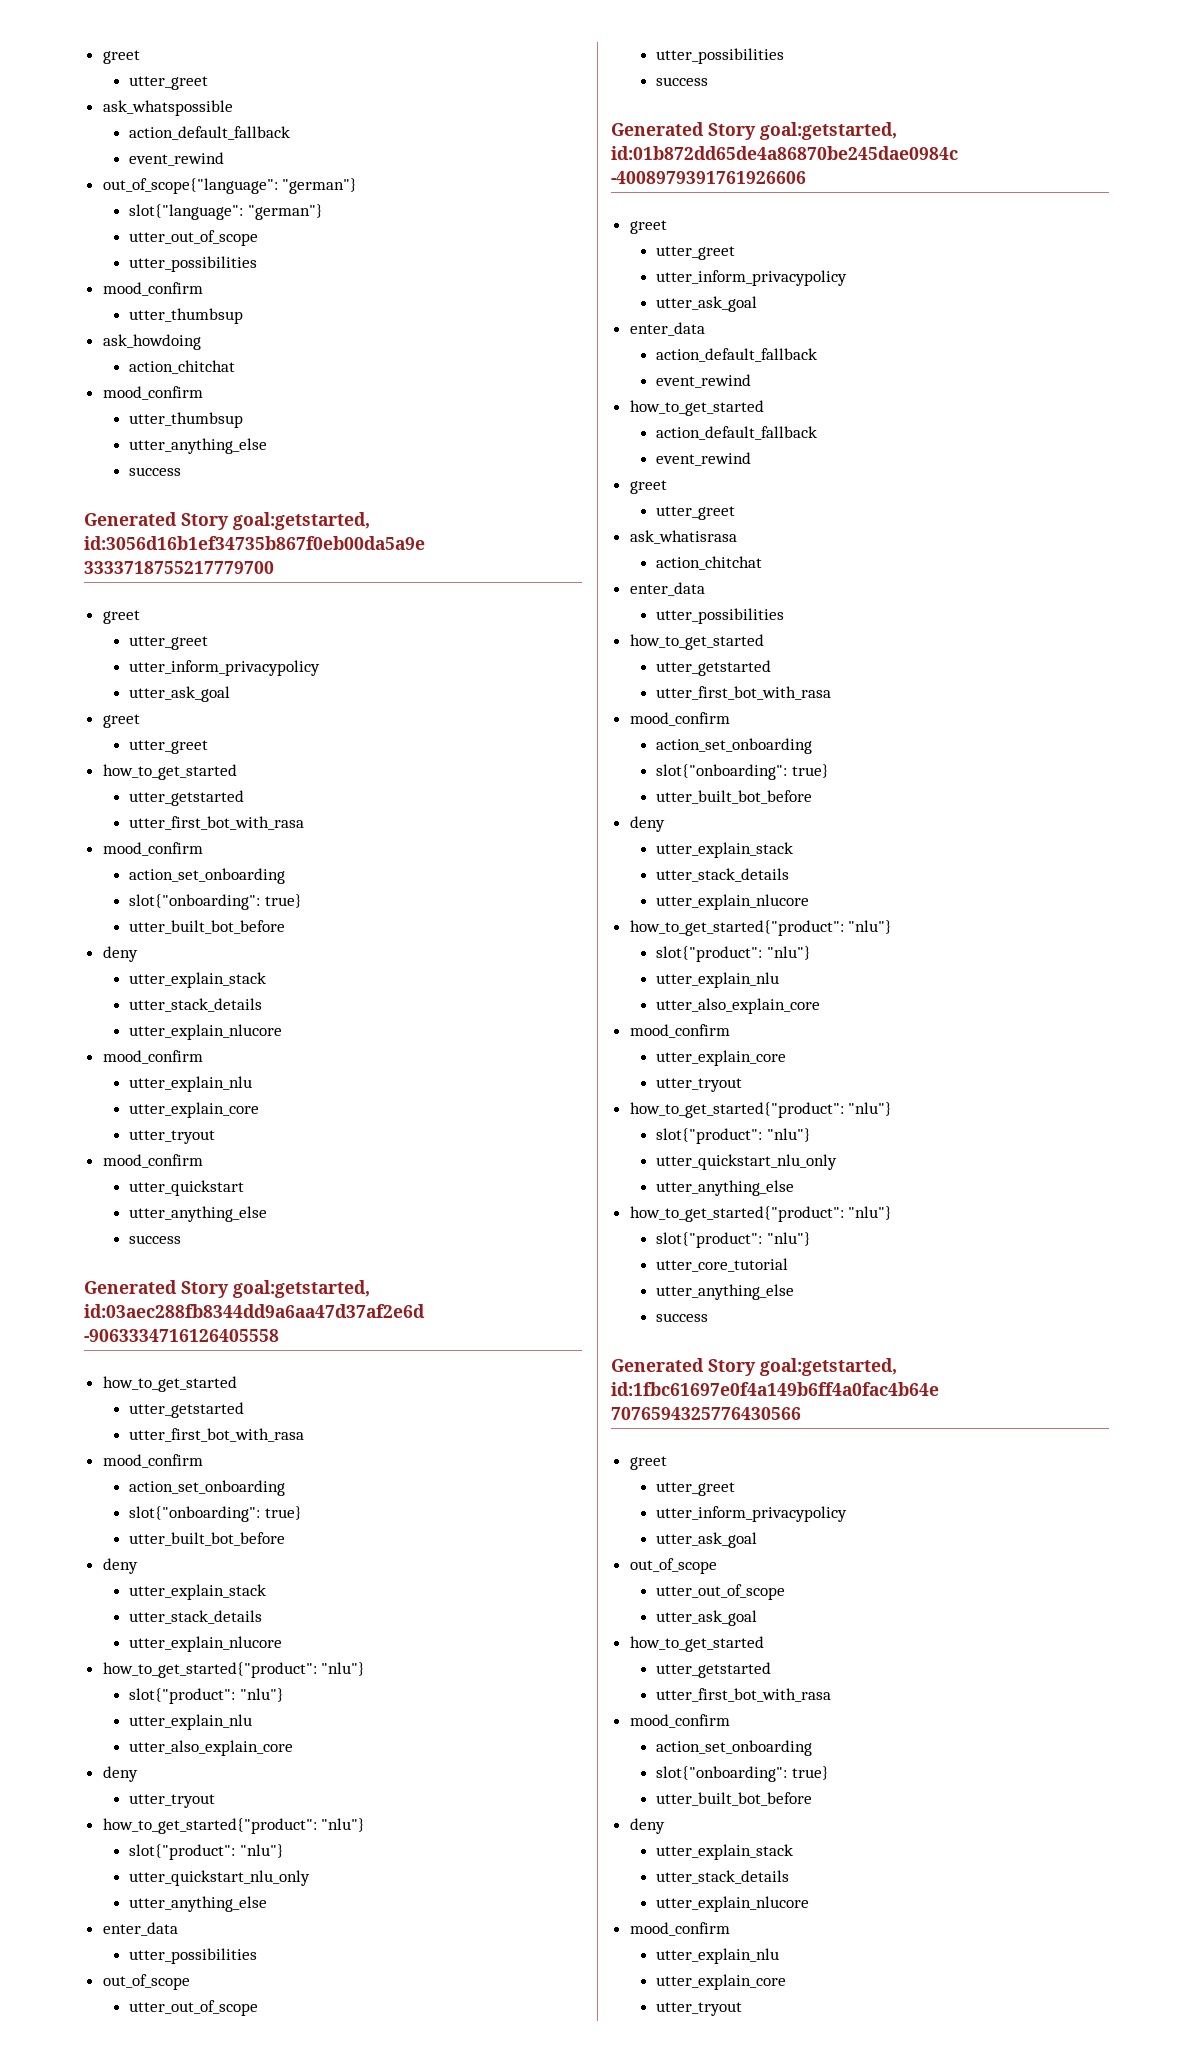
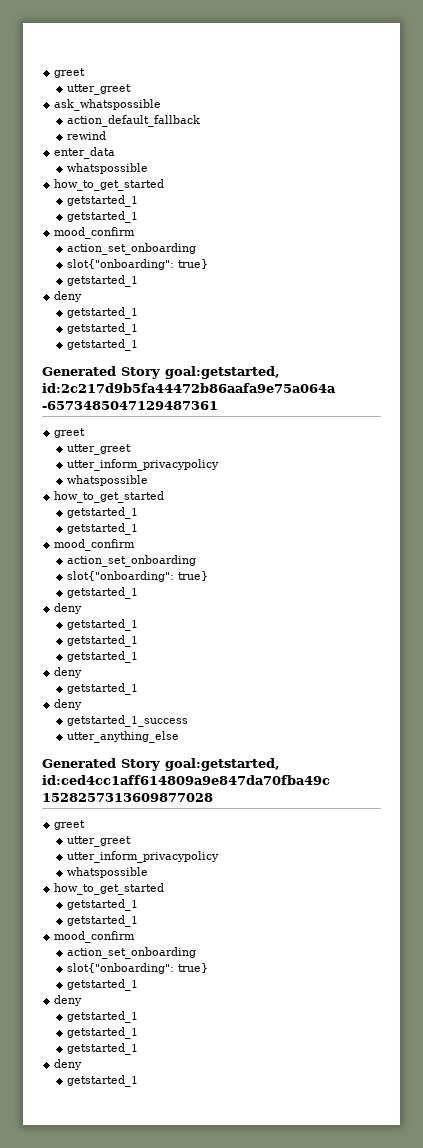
[129,152,225,166] [102,178,358,194] [129,204,323,220] [129,230,259,246] [129,256,258,272] [102,282,203,296] [129,308,244,324] [102,334,201,350] [129,360,236,374] [102,386,203,400] [129,412,244,428] [129,438,268,454] [129,467,182,476] [84,512,370,530] [84,536,425,550] [84,561,274,574] [102,610,140,624] [129,636,209,650] [129,660,321,676] [129,686,231,702] [102,714,140,728] [129,740,209,754] [102,764,237,780] [129,790,245,806] [129,816,305,830] [102,842,203,856] [129,868,286,884] [129,894,302,910] [129,920,286,934] [102,946,138,962] [129,972,267,988] [129,998,263,1012] [129,1024,283,1040] [102,1050,203,1064] [129,1076,253,1092] [129,1102,260,1118] [129,1130,216,1144] [102,1154,203,1168] [129,1180,245,1196] [129,1206,268,1222] [129,1235,182,1244] [84,1280,370,1298] [84,1304,425,1318] [84,1329,279,1342] [102,1376,237,1392] [129,1402,245,1418] [129,1428,305,1442] [102,1454,203,1468] [129,1480,286,1496] [129,1506,302,1522] [129,1532,286,1546] [102,1558,138,1574] [129,1584,267,1600] [129,1610,263,1624] [129,1636,283,1652] [102,1662,366,1678] [129,1688,284,1704] [129,1714,253,1730] [129,1740,294,1756] [102,1766,138,1782] [129,1794,216,1808] [102,1818,366,1834] [129,1844,284,1860] [129,1870,311,1886] [129,1896,268,1912] [102,1922,178,1936] [129,1948,258,1964] [102,1974,190,1990] [129,2000,259,2016] [656,48,785,64] [656,77,709,86] [611,122,897,140] [611,146,958,160] [611,171,806,184] [629,220,667,234] [656,246,736,260] [656,270,848,286] [656,296,758,312] [629,322,705,336] [656,348,818,362] [656,374,752,388] [629,400,764,416] [656,426,818,440] [656,452,752,466] [629,480,667,494] [656,506,736,520] [629,530,737,544] [656,556,763,570] [629,582,705,596] [656,608,785,624] [629,634,764,650] [656,660,772,676] [656,686,832,700] [629,712,730,726] [656,738,813,754] [656,764,829,780] [656,790,813,804] [629,816,665,832] [656,842,794,858] [656,868,790,882] [656,894,810,910] [629,920,893,936] [656,946,811,962] [656,972,780,988] [656,998,821,1014] [629,1024,730,1038] [656,1050,787,1066] [656,1078,743,1092] [629,1102,893,1118] [656,1128,811,1144] [656,1154,838,1170] [656,1180,795,1196] [629,1206,893,1222] [656,1232,811,1248] [656,1258,789,1272] [656,1284,795,1300] [656,1313,709,1322] [611,1358,897,1376] [611,1382,939,1396] [611,1407,801,1420] [629,1456,667,1470] [656,1482,736,1496] [656,1506,848,1522] [656,1532,758,1548] [629,1558,717,1574] [656,1584,786,1600] [656,1610,758,1626] [629,1636,764,1652] [656,1662,772,1678] [656,1688,832,1702] [629,1714,730,1728] [656,1740,813,1756] [656,1766,829,1782] [656,1792,813,1806] [629,1818,665,1834] [656,1844,794,1860] [656,1870,790,1884] [656,1896,810,1912] [629,1922,730,1936] [656,1948,780,1964] [656,1974,787,1990] [656,2002,743,2016] event_rewind // out_of_scope{"language": "german"} // slot{"language": "german"} // utter_out_of_scope // utter_possibilities // mood_confirm // utter_thumbsup // ask_howdoing // action_chitchat // mood_confirm // utter_thumbsup // utter_anything_else // success // Generated Story goal:getstarted, id:3056d16b1ef34735b867f0eb00da5a9e 3333718755217779700 // greet // utter_greet // utter_inform_privacypolicy // utter_ask_goal // greet // utter_greet // how_to_get_started // utter_getstarted // utter_first_bot_with_rasa // mood_confirm // action_set_onboarding // slot{"onboarding": true} // utter_built_bot_before // deny // utter_explain_stack // utter_stack_details // utter_explain_nlucore // mood_confirm // utter_explain_nlu // utter_explain_core // utter_tryout // mood_confirm // utter_quickstart // utter_anything_else // success // Generated Story goal:getstarted, id:03aec288fb8344dd9a6aa47d37af2e6d -9063334716126405558 // how_to_get_started // utter_getstarted // utter_first_bot_with_rasa // mood_confirm // action_set_onboarding // slot{"onboarding": true} // utter_built_bot_before // deny // utter_explain_stack // utter_stack_details // utter_explain_nlucore // how_to_get_started{"product": "nlu"} // slot{"product": "nlu"} // utter_explain_nlu // utter_also_explain_core // deny // utter_tryout // how_to_get_started{"product": "nlu"} // slot{"product": "nlu"} // utter_quickstart_nlu_only // utter_anything_else // enter_data // utter_possibilities // out_of_scope // utter_out_of_scope // utter_possibilities // success // Generated Story goal:getstarted, id:01b872dd65de4a86870be245dae0984c -4008979391761926606 // greet // utter_greet // utter_inform_privacypolicy // utter_ask_goal // enter_data // action_default_fallback // event_rewind // how_to_get_started // action_default_fallback // event_rewind // greet // utter_greet // ask_whatisrasa // action_chitchat // enter_data // utter_possibilities // how_to_get_started // utter_getstarted // utter_first_bot_with_rasa // mood_confirm // action_set_onboarding // slot{"onboarding": true} // utter_built_bot_before // deny // utter_explain_stack // utter_stack_details // utter_explain_nlucore // how_to_get_started{"product": "nlu"} // slot{"product": "nlu"} // utter_explain_nlu // utter_also_explain_core // mood_confirm // utter_explain_core // utter_tryout // how_to_get_started{"product": "nlu"} // slot{"product": "nlu"} // utter_quickstart_nlu_only // utter_anything_else // how_to_get_started{"product": "nlu"} // slot{"product": "nlu"} // utter_core_tutorial // utter_anything_else // success // Generated Story goal:getstarted, id:1fbc61697e0f4a149b6ff4a0fac4b64e 7076594325776430566 // greet // utter_greet // utter_inform_privacypolicy // utter_ask_goal // out_of_scope // utter_out_of_scope // utter_ask_goal // how_to_get_started // utter_getstarted // utter_first_bot_with_rasa // mood_confirm // action_set_onboarding // slot{"onboarding": true} // utter_built_bot_before // deny // utter_explain_stack // utter_stack_details // utter_explain_nlucore // mood_confirm // utter_explain_nlu // utter_explain_core // utter_tryout -> [66,131,106,140] [54,147,116,159] [66,163,148,174] [54,179,165,191] [66,195,138,207] [66,211,138,223] [54,227,136,239] [66,243,196,255] [66,259,208,270] [66,275,138,287] [54,291,83,302] [66,307,138,319] [66,323,138,335] [66,339,138,351] [42,366,280,379] [42,383,336,393] [42,401,218,410] [54,428,86,438] [66,444,131,455] [66,459,219,471] [66,475,148,486] [54,491,165,503] [66,507,138,519] [66,523,138,535] [54,539,136,551] [66,555,196,567] [66,571,208,582] [66,587,138,599] [54,603,83,614] [66,619,138,631] [66,635,138,647] [66,651,138,663] [54,667,83,678] [66,683,138,695] [54,699,83,710] [66,715,188,727] [66,731,179,743] [42,758,280,771] [42,775,330,785] [42,793,213,802] [54,820,86,830] [66,836,131,847] [66,851,219,863] [66,867,148,878] [54,883,165,895] [66,899,138,911] [66,915,138,927] [54,931,136,943] [66,947,196,959] [66,963,208,974] [66,979,138,991] [54,995,83,1006] [66,1011,138,1023] [66,1027,138,1039] [66,1043,138,1055] [54,1059,83,1070] [66,1075,138,1087] rewind // enter_data // whatspossible // how_to_get_started // getstarted_1 // getstarted_1 // mood_confirm // action_set_onboarding // slot{"onboarding": true} // getstarted_1 // deny // getstarted_1 // getstarted_1 // getstarted_1 // Generated Story goal:getstarted, id:2c217d9b5fa44472b86aafa9e75a064a -6573485047129487361 // greet // utter_greet // utter_inform_privacypolicy // whatspossible // how_to_get_started // getstarted_1 // getstarted_1 // mood_confirm // action_set_onboarding // slot{"onboarding": true} // getstarted_1 // deny // getstarted_1 // getstarted_1 // getstarted_1 // deny // getstarted_1 // deny // getstarted_1_success // utter_anything_else // Generated Story goal:getstarted, id:ced4cc1aff614809a9e847da70fba49c 1528257313609877028 // greet // utter_greet // utter_inform_privacypolicy // whatspossible // how_to_get_started // getstarted_1 // getstarted_1 // mood_confirm // action_set_onboarding // slot{"onboarding": true} // getstarted_1 // deny // getstarted_1 // getstarted_1 // getstarted_1 // deny // getstarted_1

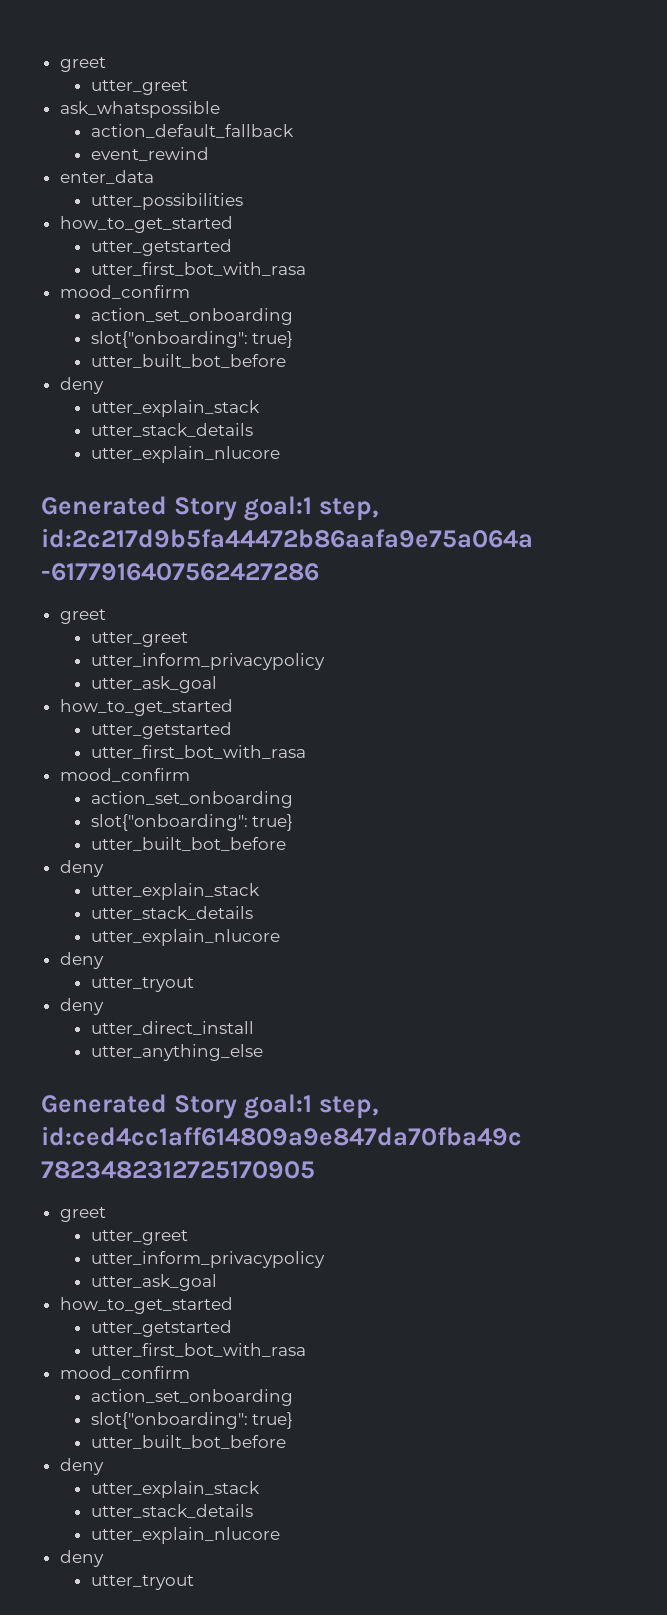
[66,131,106,140] rewind -> [90,147,209,161] event_rewind
[66,163,148,174] [54,179,165,191] [66,195,138,207] [66,211,138,223] [54,227,136,239] [66,243,196,255] [66,259,208,270] [66,275,138,287] [54,291,83,302] [66,307,138,319] [66,323,138,335] [66,339,138,351] [42,366,280,379] [42,383,336,393] [42,401,218,410] [54,428,86,438] [66,444,131,455] [66,459,219,471] [66,475,148,486] [54,491,165,503] [66,507,138,519] [66,523,138,535] [54,539,136,551] [66,555,196,567] [66,571,208,582] [66,587,138,599] [54,603,83,614] [66,619,138,631] [66,635,138,647] [66,651,138,663] [54,667,83,678] [66,683,138,695] [54,699,83,710] [66,715,188,727] whatspossible // how_to_get_started // getstarted_1 // getstarted_1 // mood_confirm // action_set_onboarding // slot{"onboarding": true} // getstarted_1 // deny // getstarted_1 // getstarted_1 // getstarted_1 // Generated Story goal:getstarted, id:2c217d9b5fa44472b86aafa9e75a064a -6573485047129487361 // greet // utter_greet // utter_inform_privacypolicy // whatspossible // how_to_get_started // getstarted_1 // getstarted_1 // mood_confirm // action_set_onboarding // slot{"onboarding": true} // getstarted_1 // deny // getstarted_1 // getstarted_1 // getstarted_1 // deny // getstarted_1 // deny // getstarted_1_success -> [90,193,243,210] [59,216,233,233] [90,239,232,256] [90,262,306,276] [59,285,190,299] [90,308,293,325] [90,331,294,348] [90,354,286,368] [59,377,104,394] [90,400,260,417] [90,423,253,437] [90,446,280,463] [41,496,378,521] [41,528,533,548] [41,563,319,581] [59,609,106,624] [90,632,188,647] [90,653,325,670] [90,676,217,693] [59,699,233,716] [90,722,232,739] [90,745,306,759] [59,768,190,782] [90,791,293,808] [90,814,294,831] [90,837,286,851] [59,860,104,877] [90,883,260,900] [90,906,253,920] [90,929,280,946] [59,952,104,969] [90,977,194,992] [59,998,104,1015] [90,1021,254,1035] utter_possibilities // how_to_get_started // utter_getstarted // utter_first_bot_with_rasa // mood_confirm // action_set_onboarding // slot{"onboarding": true} // utter_built_bot_before // deny // utter_explain_stack // utter_stack_details // utter_explain_nlucore // Generated Story goal:1 step, id:2c217d9b5fa44472b86aafa9e75a064a -6177916407562427286 // greet // utter_greet // utter_inform_privacypolicy // utter_ask_goal // how_to_get_started // utter_getstarted // utter_first_bot_with_rasa // mood_confirm // action_set_onboarding // slot{"onboarding": true} // utter_built_bot_before // deny // utter_explain_stack // utter_stack_details // utter_explain_nlucore // deny // utter_tryout // deny // utter_direct_install
[165,758,280,771] [42,775,330,785] [42,793,213,802] [54,820,86,830] [66,836,131,847] [66,851,219,863] [66,867,148,878] [54,883,165,895] [66,899,138,911] [66,915,138,927] [54,931,136,943] [66,947,196,959] [66,963,208,974] [66,979,138,991] [54,995,83,1006] [66,1011,138,1023] [66,1027,138,1039] [66,1043,138,1055] [54,1059,83,1070] [66,1075,138,1087] goal:getstarted, id:ced4cc1aff614809a9e847da70fba49c 1528257313609877028 // greet // utter_greet // utter_inform_privacypolicy // whatspossible // how_to_get_started // getstarted_1 // getstarted_1 // mood_confirm // action_set_onboarding // slot{"onboarding": true} // getstarted_1 // deny // getstarted_1 // getstarted_1 // getstarted_1 // deny // getstarted_1 -> [243,1094,378,1119] [41,1126,522,1146] [41,1161,315,1179] [59,1207,106,1222] [90,1230,188,1245] [90,1251,325,1268] [90,1274,217,1291] [59,1297,233,1314] [90,1320,232,1337] [90,1343,306,1357] [59,1366,190,1380] [90,1389,293,1406] [90,1412,294,1429] [90,1435,286,1449] [59,1458,104,1475] [90,1481,260,1498] [90,1504,253,1518] [90,1527,280,1544] [59,1550,104,1567] [90,1575,194,1590] goal:1 step, id:ced4cc1aff614809a9e847da70fba49c 7823482312725170905 // greet // utter_greet // utter_inform_privacypolicy // utter_ask_goal // how_to_get_started // utter_getstarted // utter_first_bot_with_rasa // mood_confirm // action_set_onboarding // slot{"onboarding": true} // utter_built_bot_before // deny // utter_explain_stack // utter_stack_details // utter_explain_nlucore // deny // utter_tryout

